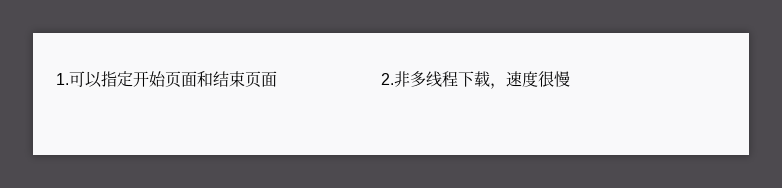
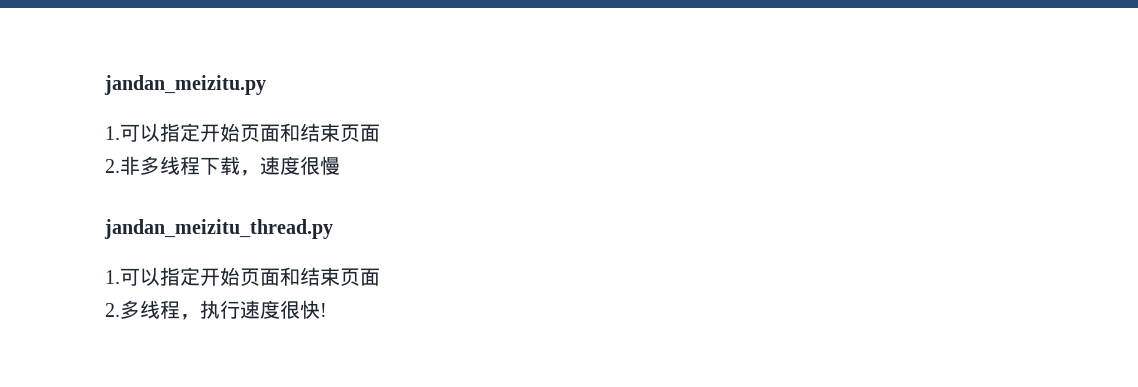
(56, 79) none -> [104,75,266,95] jandan_meizitu.py //
(570, 79) none -> [104,219,333,239] [105,267,380,286] [105,300,327,320] // jandan_meizitu_thread.py // 1.可以指定开始页面和结束页面 // 2.多线程，执行速度很快!

